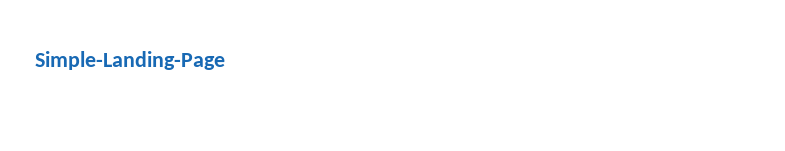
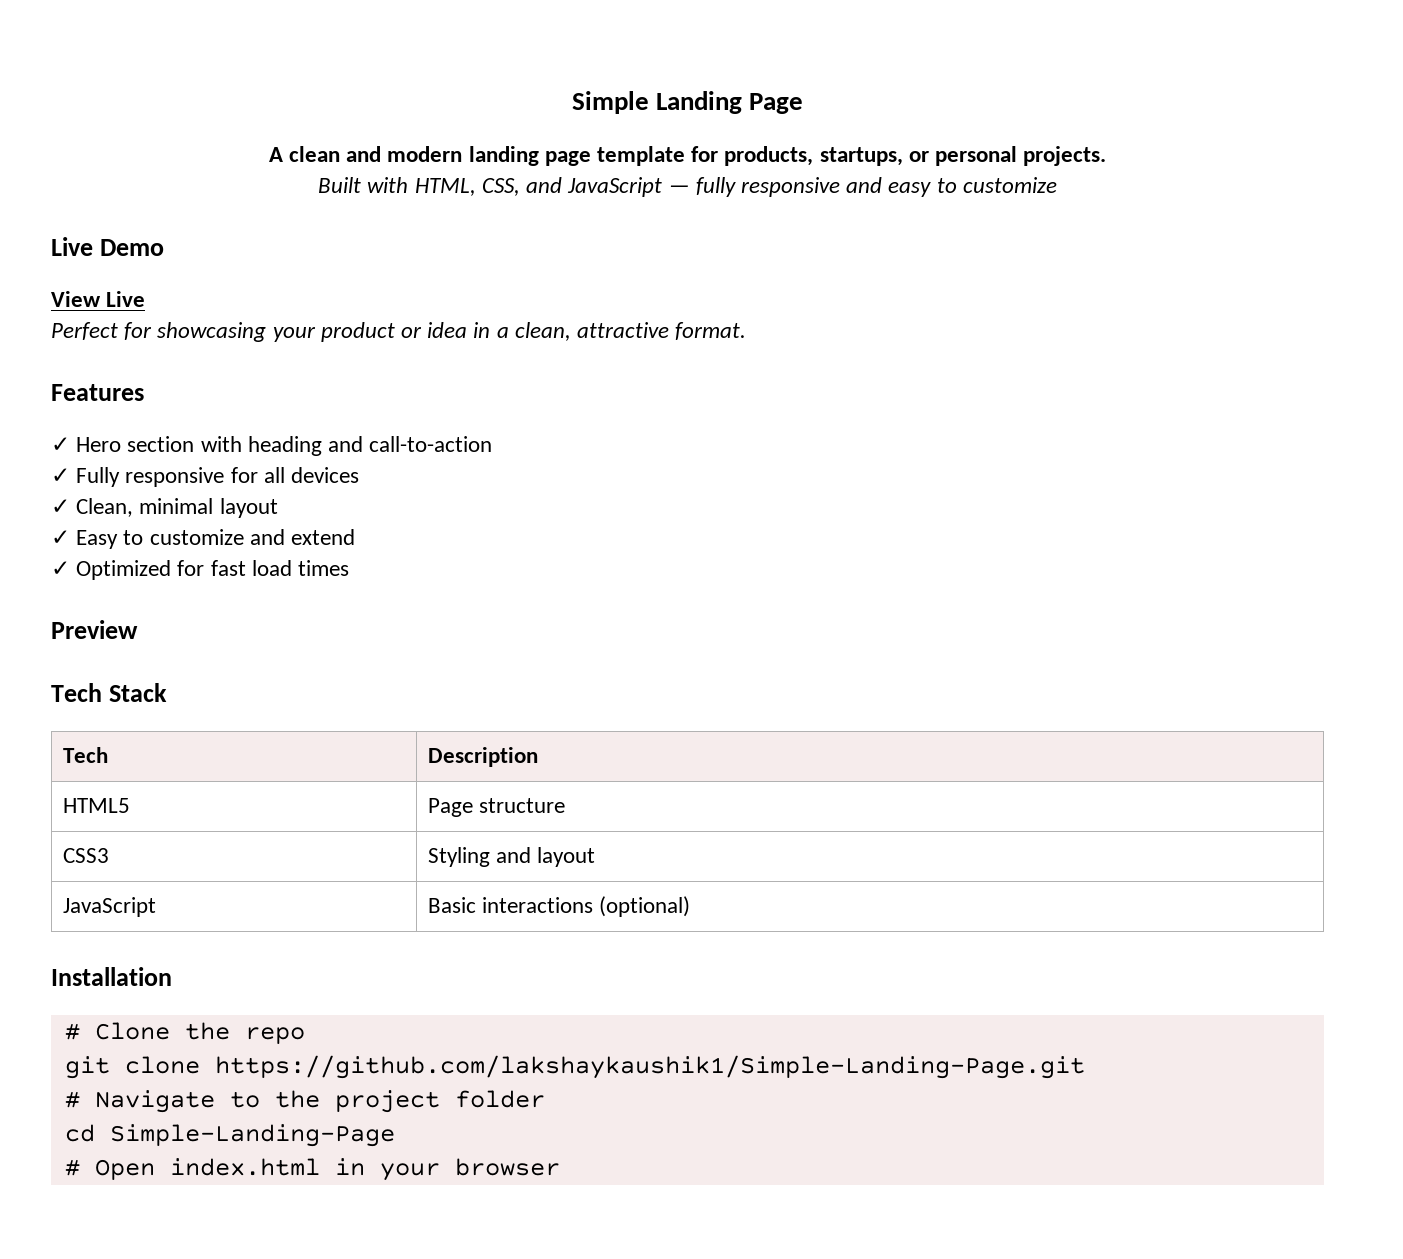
[35,51,225,70] Simple-Landing-Page -> [571,91,804,114] [268,146,1107,166] [318,177,1057,197] [51,237,164,256] [51,291,146,307] [51,322,747,342] [51,384,144,401] [51,436,493,456] [51,467,360,487] [51,498,278,518] [51,529,356,549] [51,560,350,580] [51,620,138,639] [51,683,167,702] [62,747,108,763] [427,747,538,767] [62,798,130,813] [427,798,565,817] [62,848,109,863] [427,847,595,867] [62,897,156,917] [427,896,690,917] [51,967,172,986] [64,1022,305,1044] [64,1055,1085,1079] [64,1090,545,1113] [64,1124,395,1147] [64,1158,560,1181] Simple Landing Page // A clean and modern landing page template for products, startups, or personal projects. // Built with HTML, CSS, and JavaScript — fully responsive and easy to customize // Live Demo // View Live // Perfect for showcasing your product or idea in a clean, attractive format. // Features // ✓ Hero section with heading and call-to-action // ✓ Fully responsive for all devices // ✓ Clean, minimal layout // ✓ Easy to customize and extend // ✓ Optimized for fast load times // Preview // Tech Stack // Tech | Description // HTML5 | Page structure // CSS3 | Styling and layout // JavaScript | Basic interactions (optional) // Installation // # Clone the repo // git clone https://github.com/lakshaykaushik1/Simple-Landing-Page.git // # Navigate to the project folder // cd Simple-Landing-Page // # Open index.html in your browser

